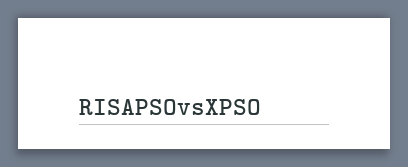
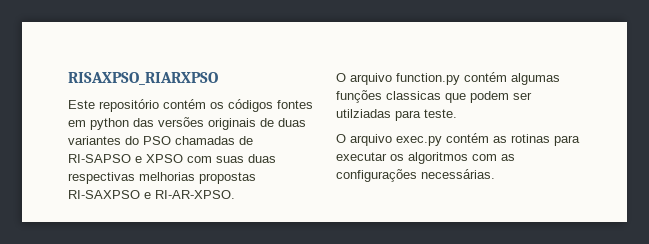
[79,99,261,115] RISAPSOvsXPSO -> [68,72,218,85] [68,99,313,112] [68,117,306,130] [68,136,253,145] [68,154,276,163] [68,172,256,184] [68,190,235,199] [336,72,560,85] [336,90,532,103] [336,109,457,121] [336,133,580,146] [336,152,515,164] [336,169,495,182] RISAXPSO_RIARXPSO // Este repositório contém os códigos fontes em python das versões originais de duas variantes do PSO chamadas de RI-SAPSO e XPSO com suas duas respectivas melhorias propostas RI-SAXPSO e RI-AR-XPSO. // O arquivo function.py contém algumas funções classicas que podem ser utilziadas para teste. // O arquivo exec.py contém as rotinas para executar os algoritmos com as configurações necessárias.

